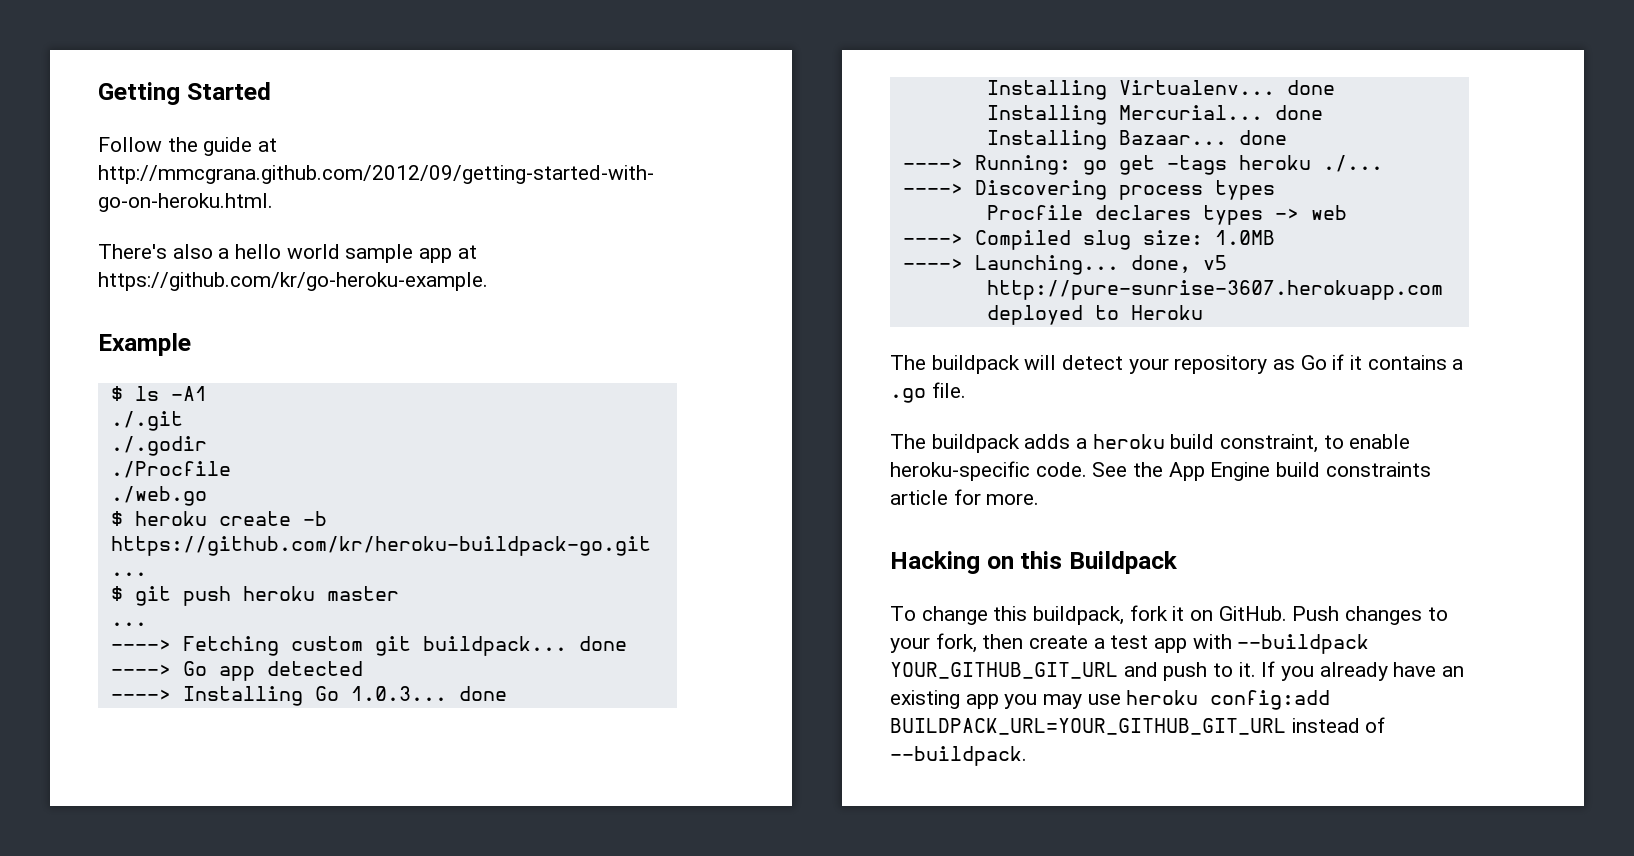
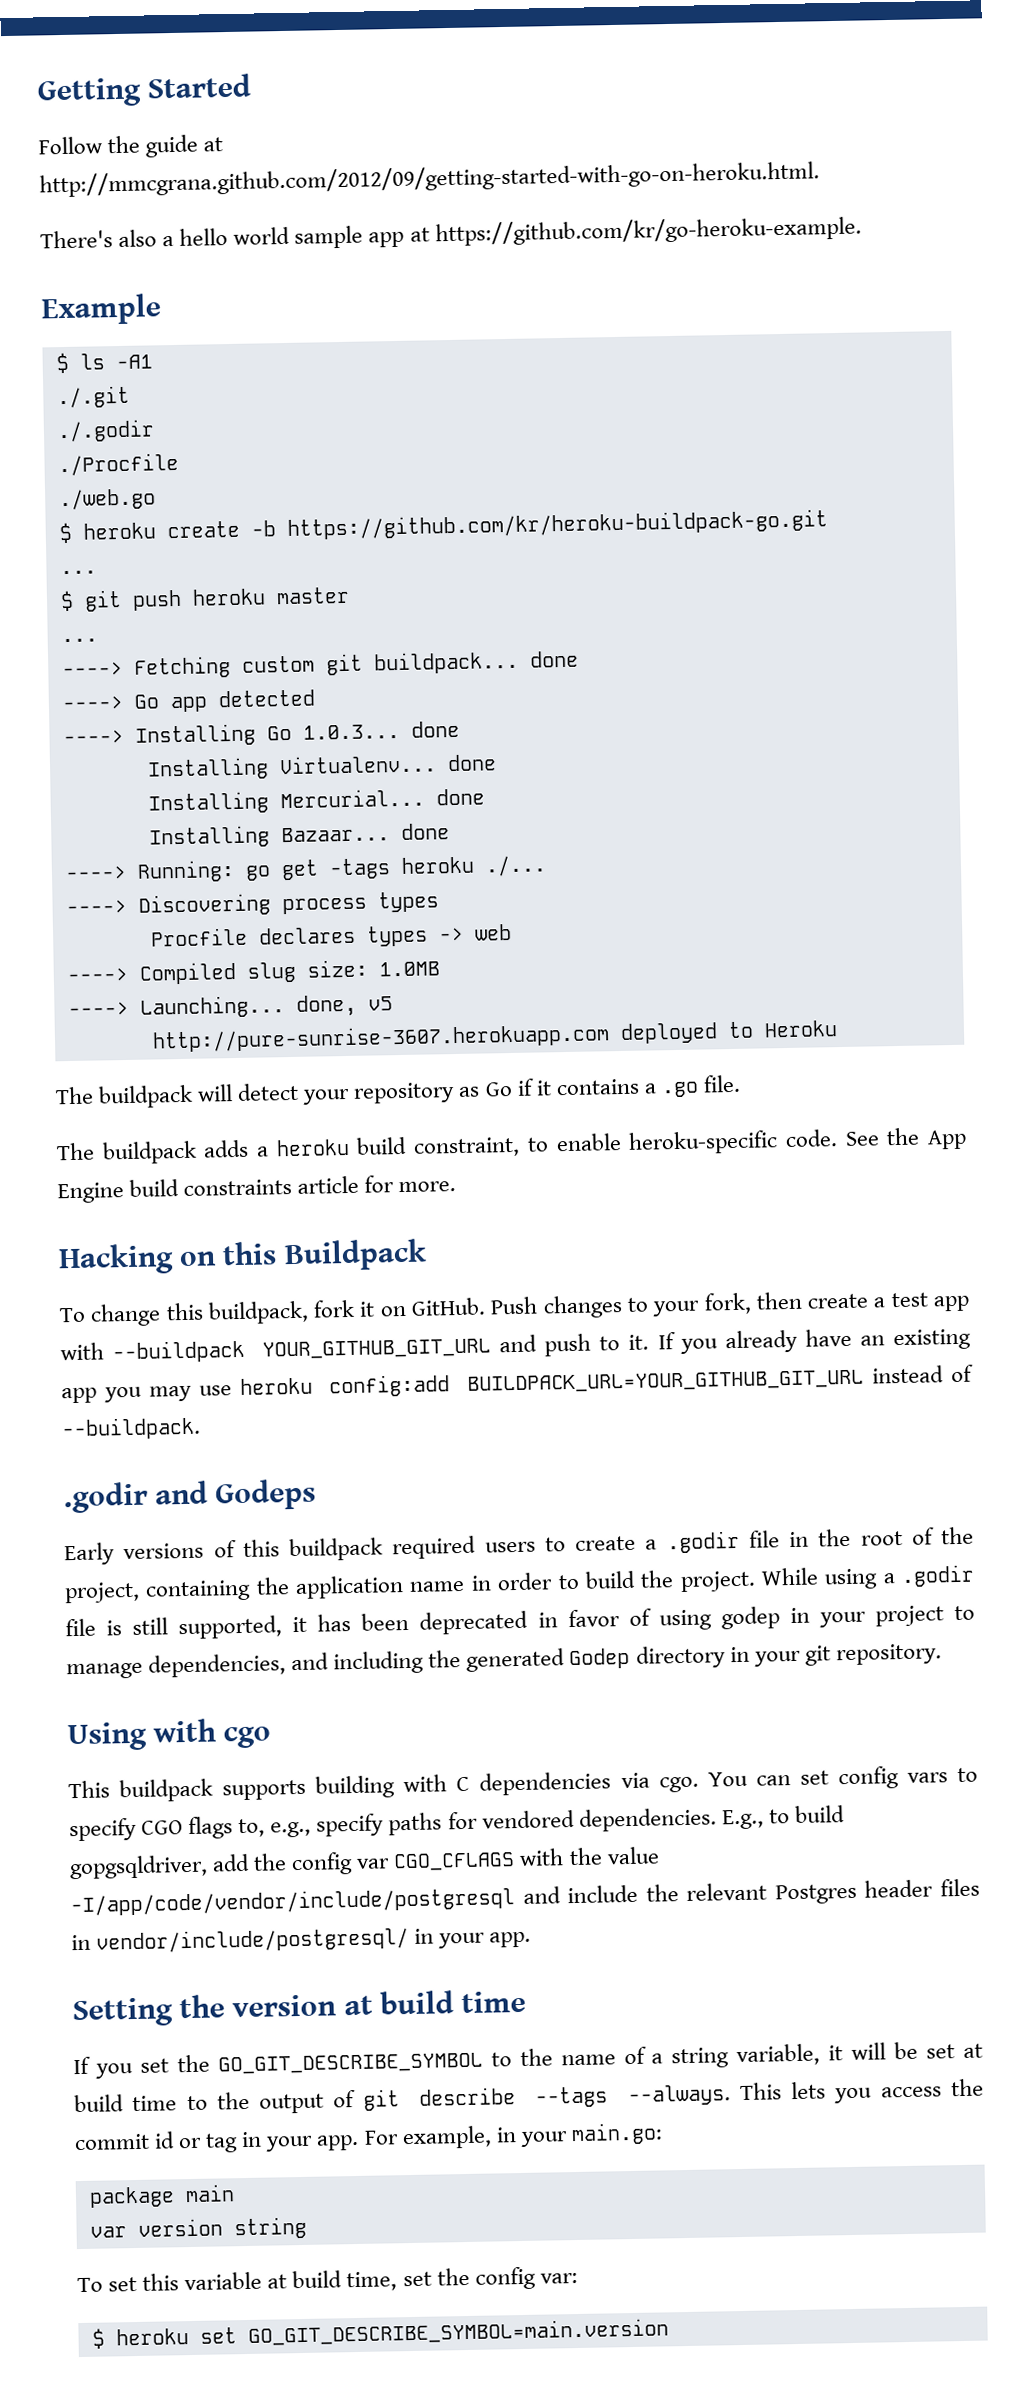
(1027, 756) none -> [63,1478,317,1514] [64,1526,974,1566] [64,1564,976,1604] [65,1605,975,1640] [66,1643,942,1680] [67,1718,272,1752] [68,1766,978,1803] [69,1805,845,1842] [69,1846,660,1880] [70,1878,980,1917] [71,1926,532,1954] [72,1990,527,2028] [73,2041,983,2079] [74,2078,984,2114] [74,2122,663,2153] [88,2184,235,2208] [89,2216,307,2240] [77,2266,578,2293] [91,2318,669,2349] // .godir and Godeps // Early versions of this buildpack required users to create a .godir file in the root of the project, containing the application name in order to build the project. While using a .godir file is still supported, it has been deprecated in favor of using godep in your project to manage dependencies, and including the generated Godep directory in your git repository. // Using with cgo // This buildpack supports building with C dependencies via cgo. You can set config vars to specify CGO flags to, e.g., specify paths for vendored dependencies. E.g., to build gopgsqldriver, add the config var CGO_CFLAGS with the value -I/app/code/vendor/include/postgresql and include the relevant Postgres header files in vendor/include/postgresql/ in your app. // Setting the version at build time // If you set the GO_GIT_DESCRIBE_SYMBOL to the name of a string variable, it will be set at build time to the output of git describe --tags --always. This lets you access the commit id or tag in your app. For example, in your main.go: // package main // var version string // To set this variable at build time, set the config var: // $ heroku set GO_GIT_DESCRIBE_SYMBOL=main.version

